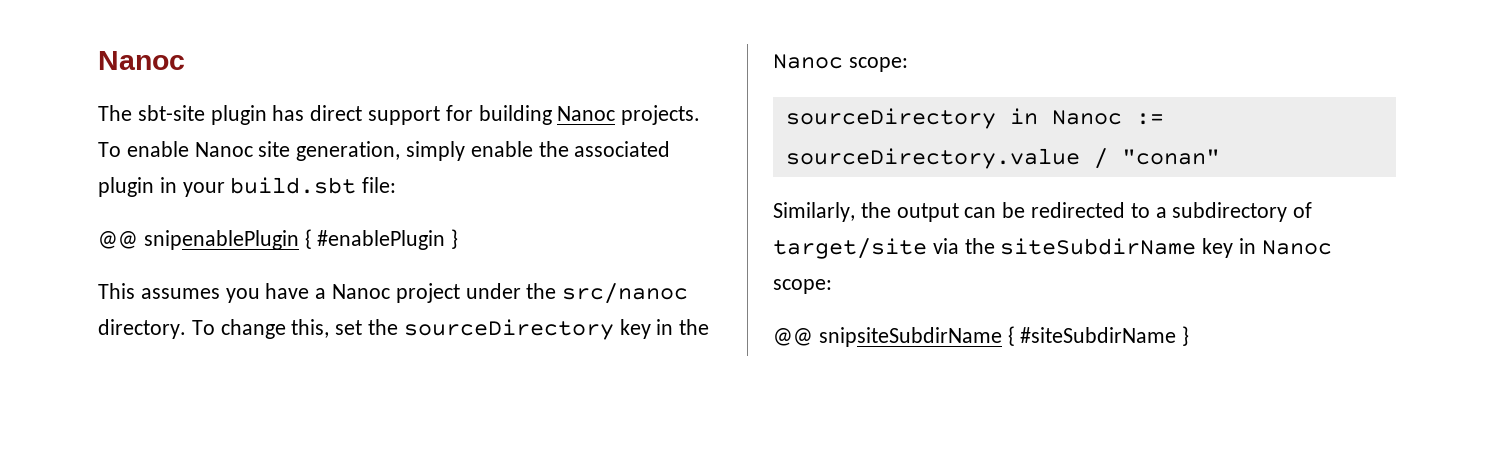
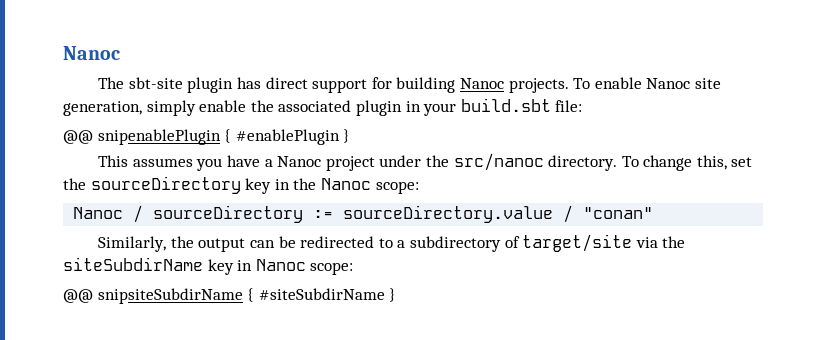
[785,108,1122,129] sourceDirectory in Nanoc -> [73,205,304,223] Nanoc / sourceDirectory

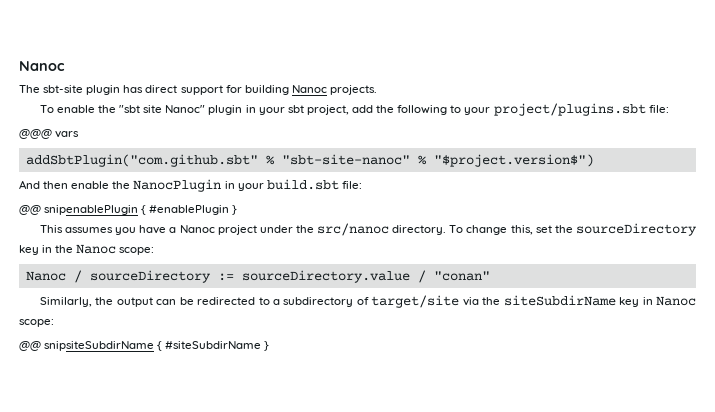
(569, 85) none -> (377, 90) //
[646,78,721,89] [63,100,402,116] Nanoc site generation, simply enable the associated plugin -> [98,103,669,116] [19,129,80,139] [25,154,594,167] [19,179,222,192] the "sbt site Nanoc" plugin in your sbt project, add the following to your project/plugins.sbt file: // @@@ vars // addSbtPlugin("com.github.sbt" % "sbt-site-nanoc" % "$project.version$") // And then enable the NanocPlugin

